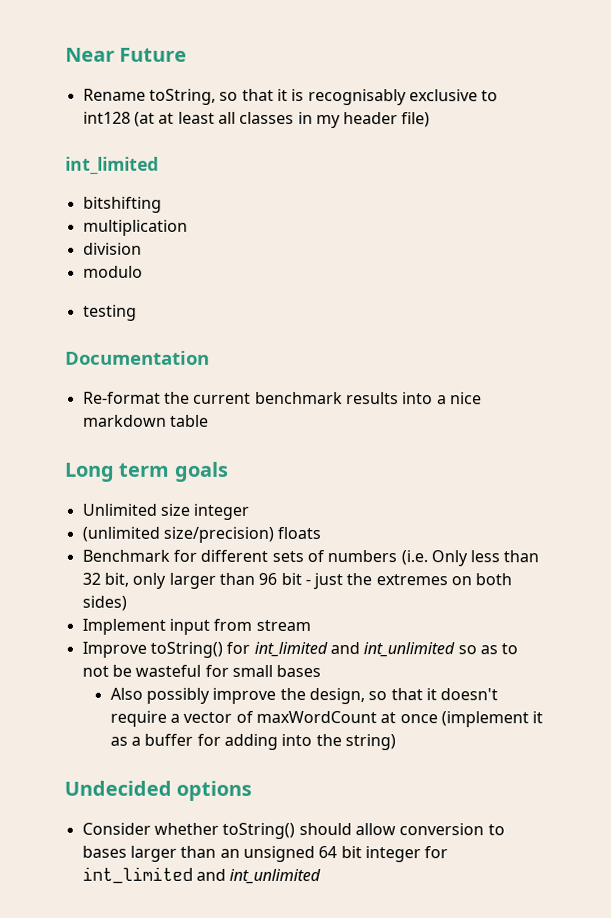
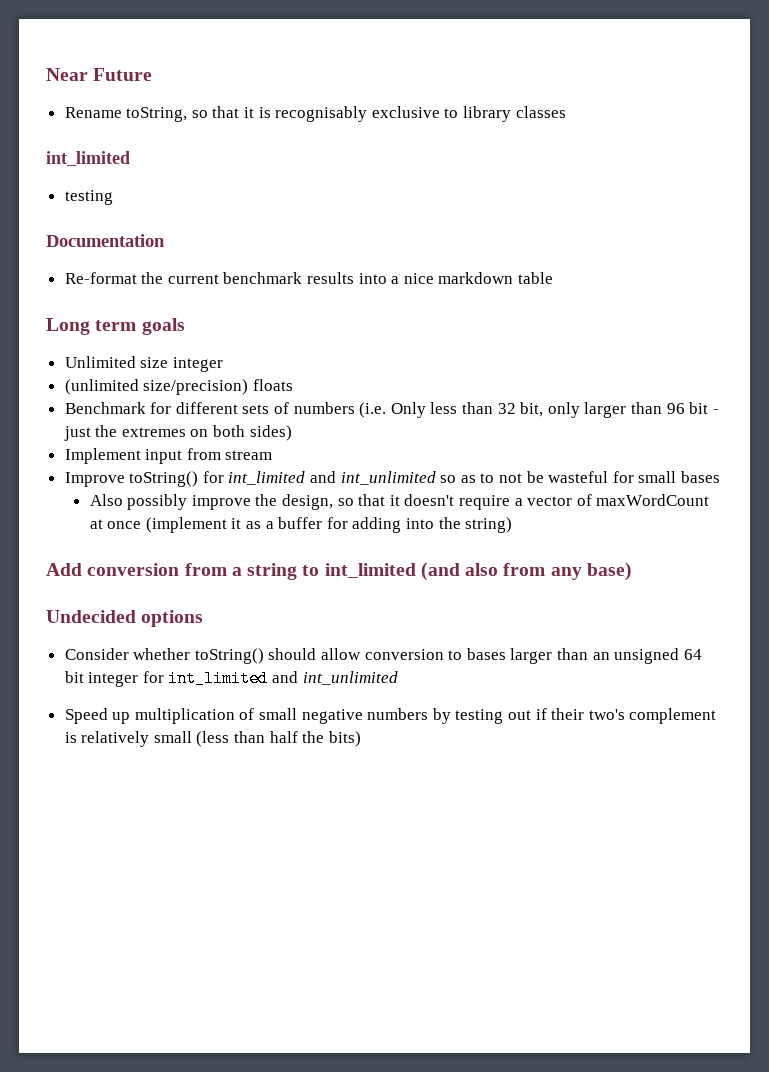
[82,111,431,129] [65,156,159,175] [82,196,162,213] [82,219,188,236] [82,242,142,255] [82,265,143,278] int128 (at at least all classes in my header file) // int_limited // bitshifting // multiplication // division // modulo -> [463,106,566,122] [46,151,130,166] library classes // int_limited
(396, 742) none -> [46,562,632,581] // Add conversion from a string to int_limited (and also from any base)
(322, 876) none -> [64,708,717,724] [64,731,361,747] // Speed up multiplication of small negative numbers by testing out if their two's complement is relatively small (less than half the bits)

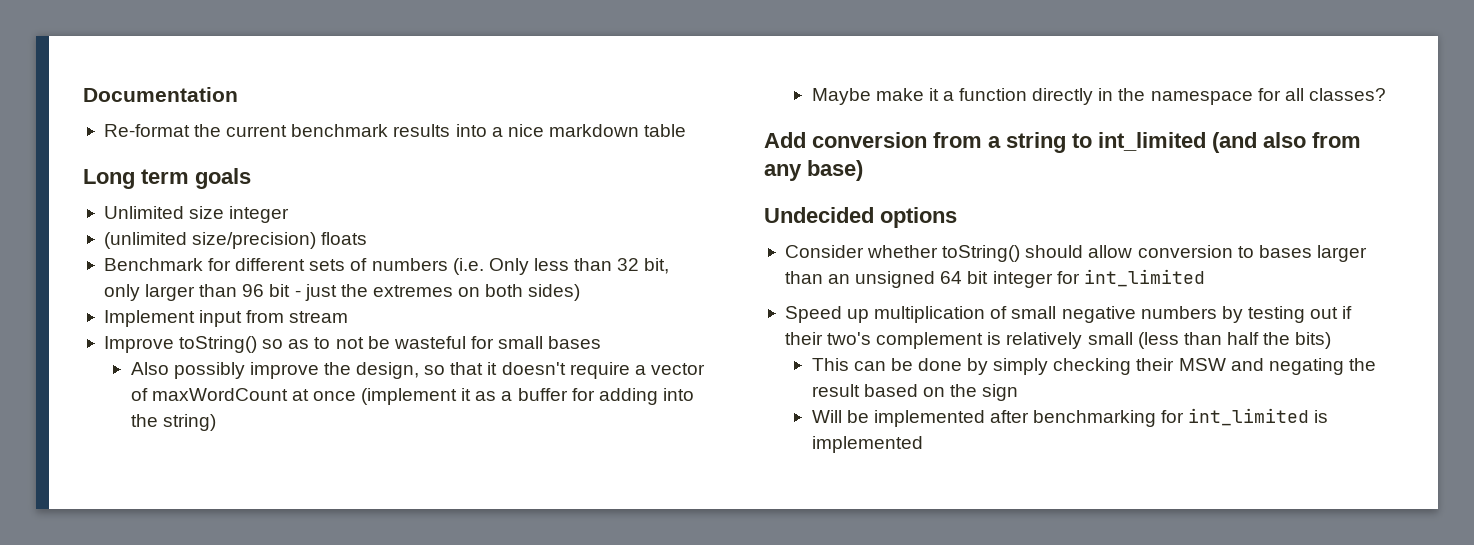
[46,68,153,81] [64,106,566,122] [46,151,130,166] [64,190,113,205] Near Future // Rename toString, so that it is recognisably exclusive to library classes // int_limited // testing // -> (83, 94) none
[202,471,436,485] for int_limited and int_unlimited -> (258, 344) none
(513, 525) none -> [811,88,1386,105] // Maybe make it a function directly in the namespace for all classes?
[272,671,398,685] and int_unlimited -> (1205, 278) none
(361, 739) none -> [811,358,1376,375] [811,384,1019,401] [811,408,1329,427] [811,436,923,453] // This can be done by simply checking their MSW and negating the result based on the sign // Will be implemented after benchmarking for int_limited is implemented

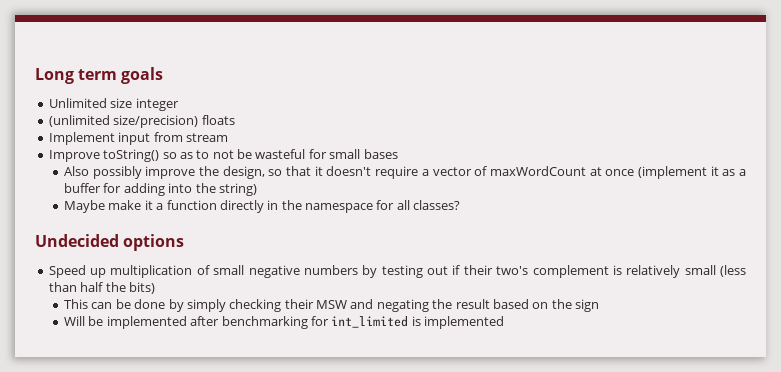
[83,87,238,102] [103,124,687,137] Documentation // Re-format the current benchmark results into a nice markdown table // -> (35, 76) none
[103,258,670,275] [103,284,581,301] // Benchmark for different sets of numbers (i.e. Only less than 32 bit, only larger than 96 bit - just the extremes on both sides) -> (235, 120) none
[764,132,1361,153] [764,160,863,181] [764,207,957,228] [784,245,1367,262] [784,269,1205,288] Add conversion from a string to int_limited (and also from any base) // Undecided options // Consider whether toString() should allow conversion to bases larger than an unsigned 64 bit integer for int_limited -> [35,234,185,251] Undecided options

